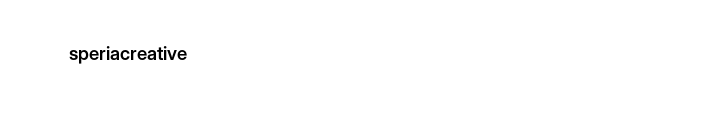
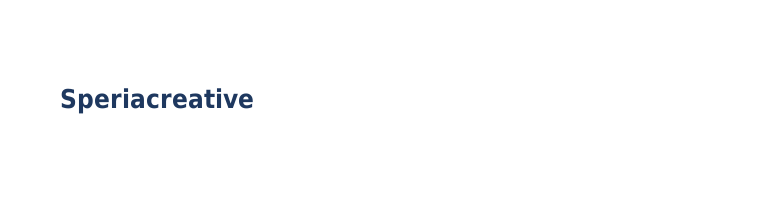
[69,46,187,64] speriacreative -> [60,88,254,114] Speriacreative

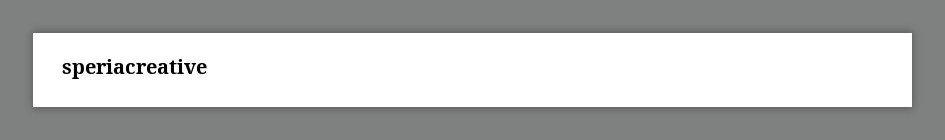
[60,88,254,114] Speriacreative -> [62,59,207,79] speriacreative

